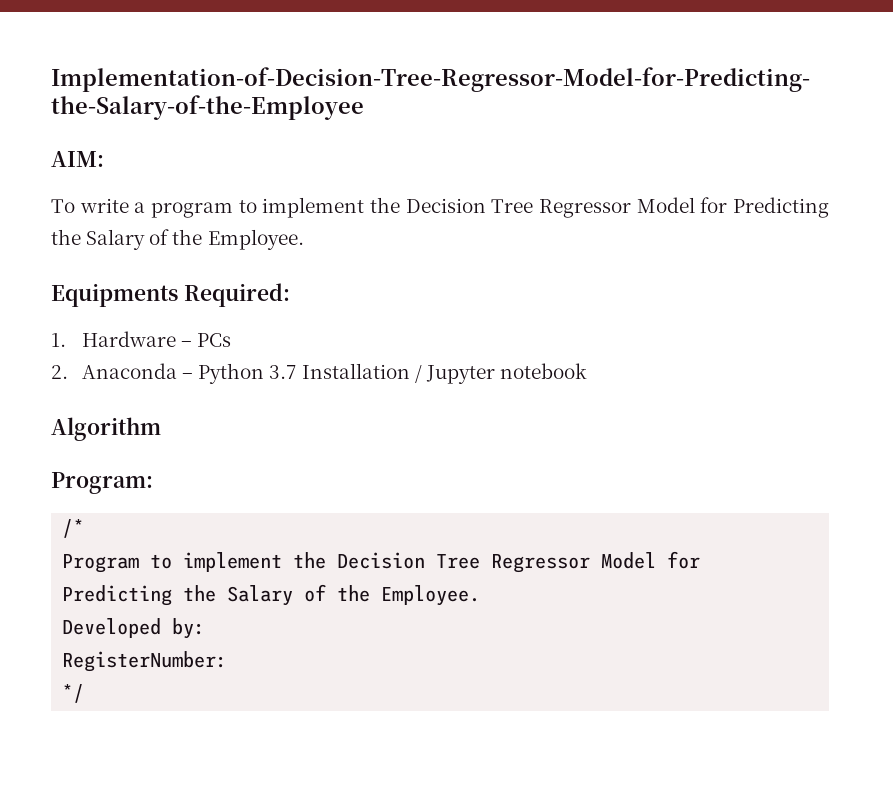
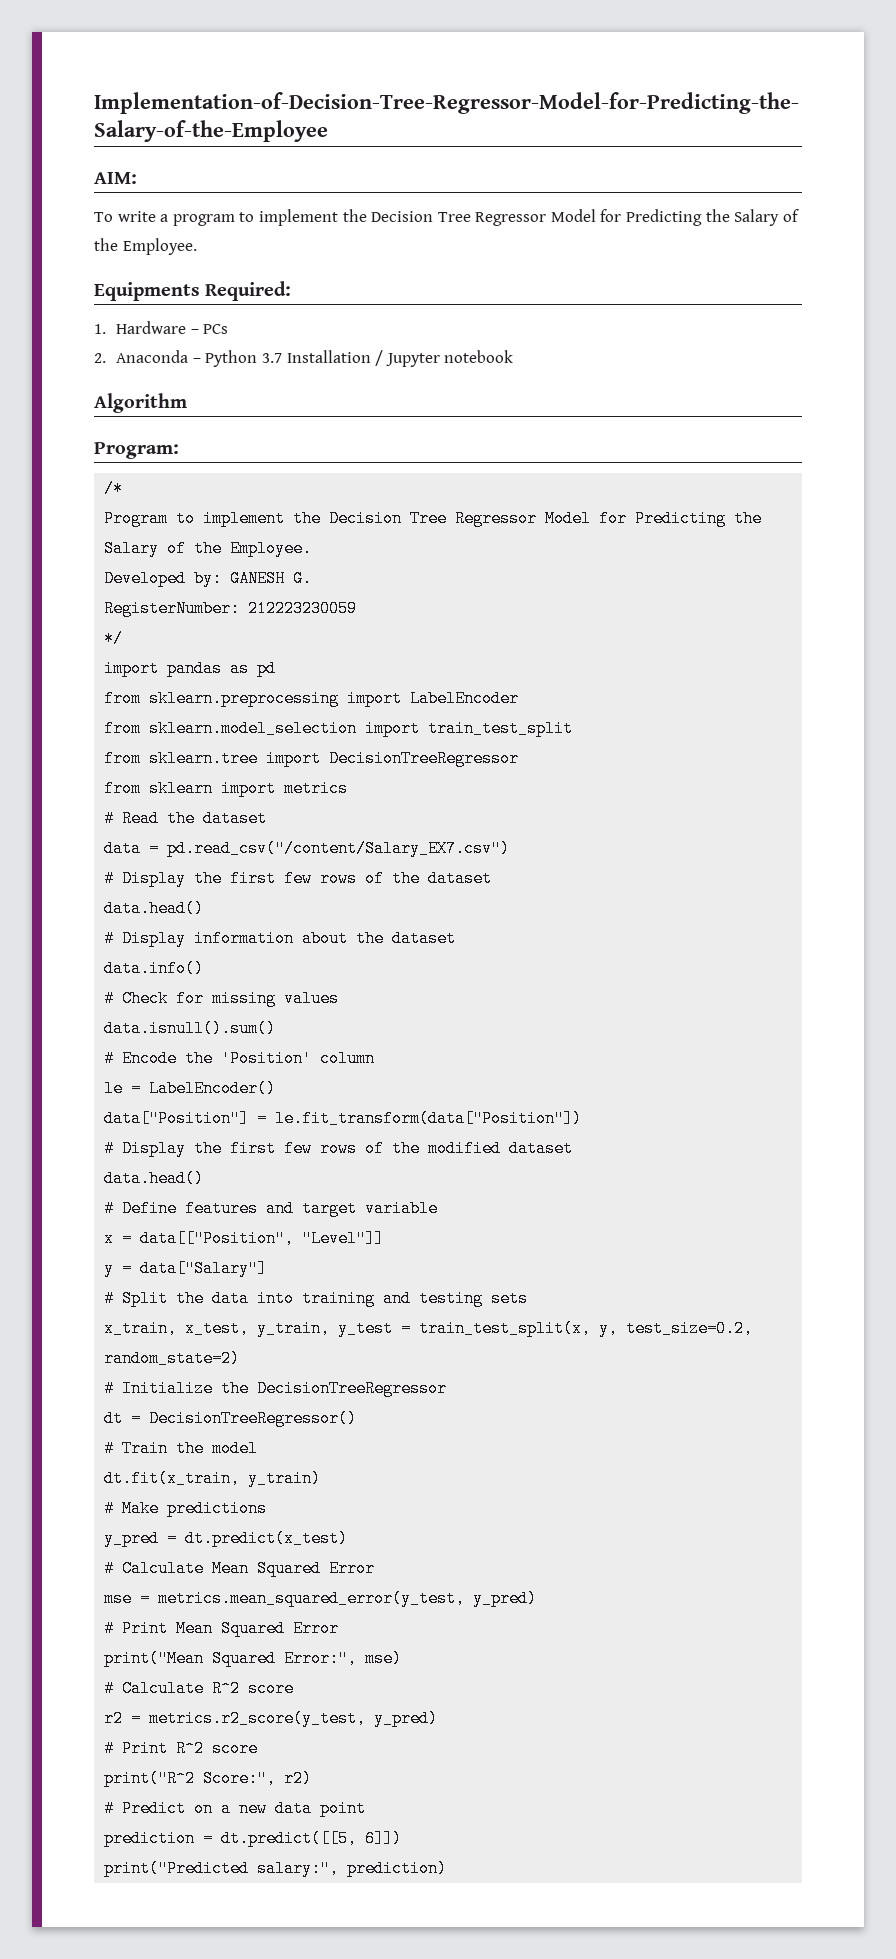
(206, 628) none -> [230,570,313,587] GANESH G.
(228, 661) none -> [248,600,358,617] 212223230059
(85, 693) none -> [104,660,277,677] [104,690,520,707] [104,720,574,737] [104,750,520,767] [104,780,349,797] [104,810,268,827] [104,840,511,857] [104,870,493,887] [104,900,205,917] [104,930,457,947] [104,960,205,977] [104,990,340,1007] [104,1020,277,1037] [104,1050,376,1067] [104,1080,277,1097] [104,1110,583,1127] [104,1140,574,1157] [104,1170,205,1187] [104,1200,439,1217] [104,1230,385,1247] [104,1260,268,1277] [104,1290,529,1307] [104,1320,754,1337] [104,1350,241,1367] [104,1380,448,1397] [104,1410,358,1427] [104,1440,259,1457] [104,1470,322,1487] [104,1500,268,1517] [104,1530,349,1547] [104,1560,376,1577] [104,1590,538,1607] [104,1620,340,1637] [104,1650,403,1667] [104,1680,295,1697] [104,1710,439,1727] [104,1740,259,1757] [104,1770,313,1787] [104,1800,367,1817] [104,1830,403,1847] [104,1860,448,1877] // import pandas as pd // from sklearn.preprocessing import LabelEncoder // from sklearn.model_selection import train_test_split // from sklearn.tree import DecisionTreeRegressor // from sklearn import metrics // # Read the dataset // data = pd.read_csv("/content/Salary_EX7.csv") // # Display the first few rows of the dataset // data.head() // # Display information about the dataset // data.info() // # Check for missing values // data.isnull().sum() // # Encode the 'Position' column // le = LabelEncoder() // data["Position"] = le.fit_transform(data["Position"]) // # Display the first few rows of the modified dataset // data.head() // # Define features and target variable // x = data[["Position", "Level"]] // y = data["Salary"] // # Split the data into training and testing sets // x_train, x_test, y_train, y_test = train_test_split(x, y, test_size=0.2, random_state=2) // # Initialize the DecisionTreeRegressor // dt = DecisionTreeRegressor() // # Train the model // dt.fit(x_train, y_train) // # Make predictions // y_pred = dt.predict(x_test) // # Calculate Mean Squared Error // mse = metrics.mean_squared_error(y_test, y_pred) // # Print Mean Squared Error // print("Mean Squared Error:", mse) // # Calculate R^2 score // r2 = metrics.r2_score(y_test, y_pred) // # Print R^2 score // print("R^2 Score:", r2) // # Predict on a new data point // prediction = dt.predict([[5, 6]]) // print("Predicted salary:", prediction)

